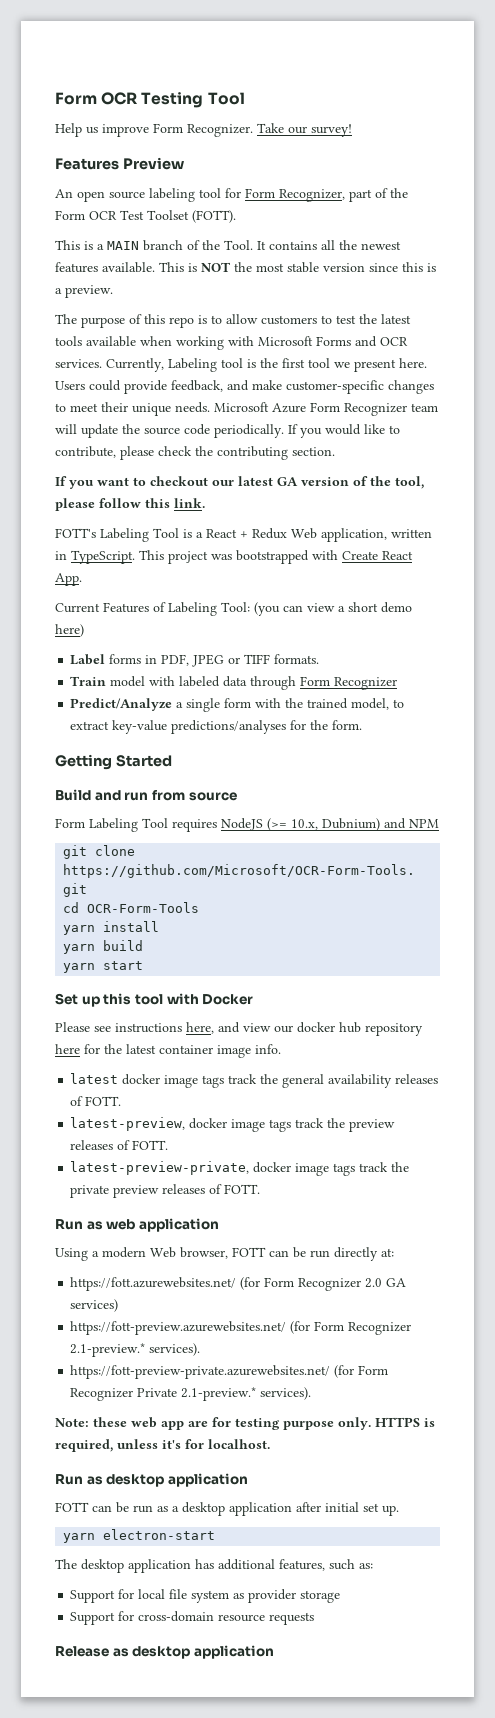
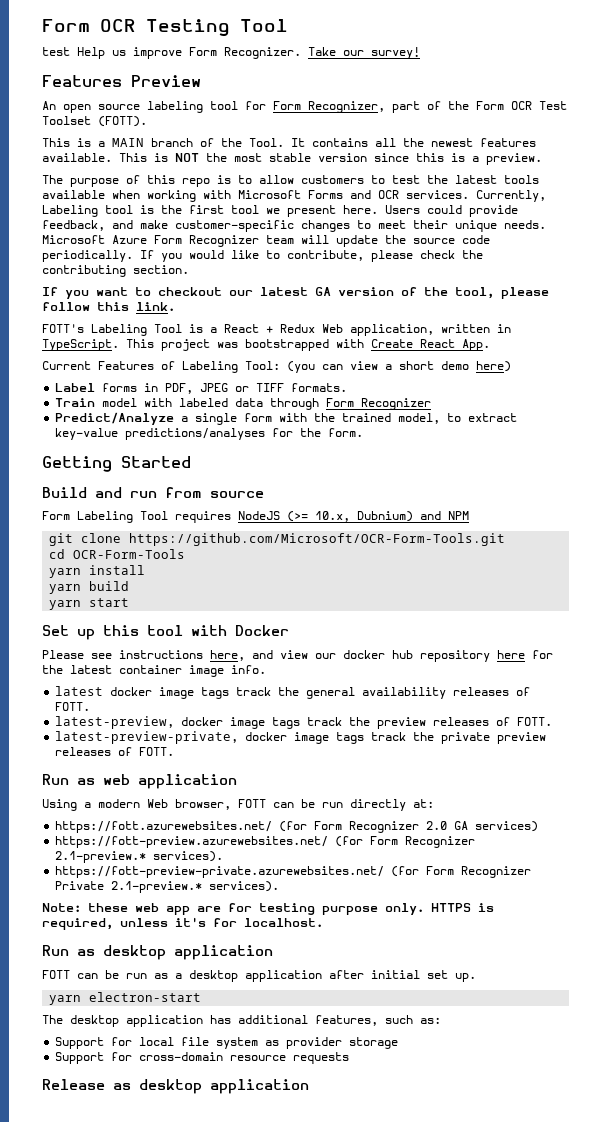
(245, 98) none -> [42,47,70,56] test

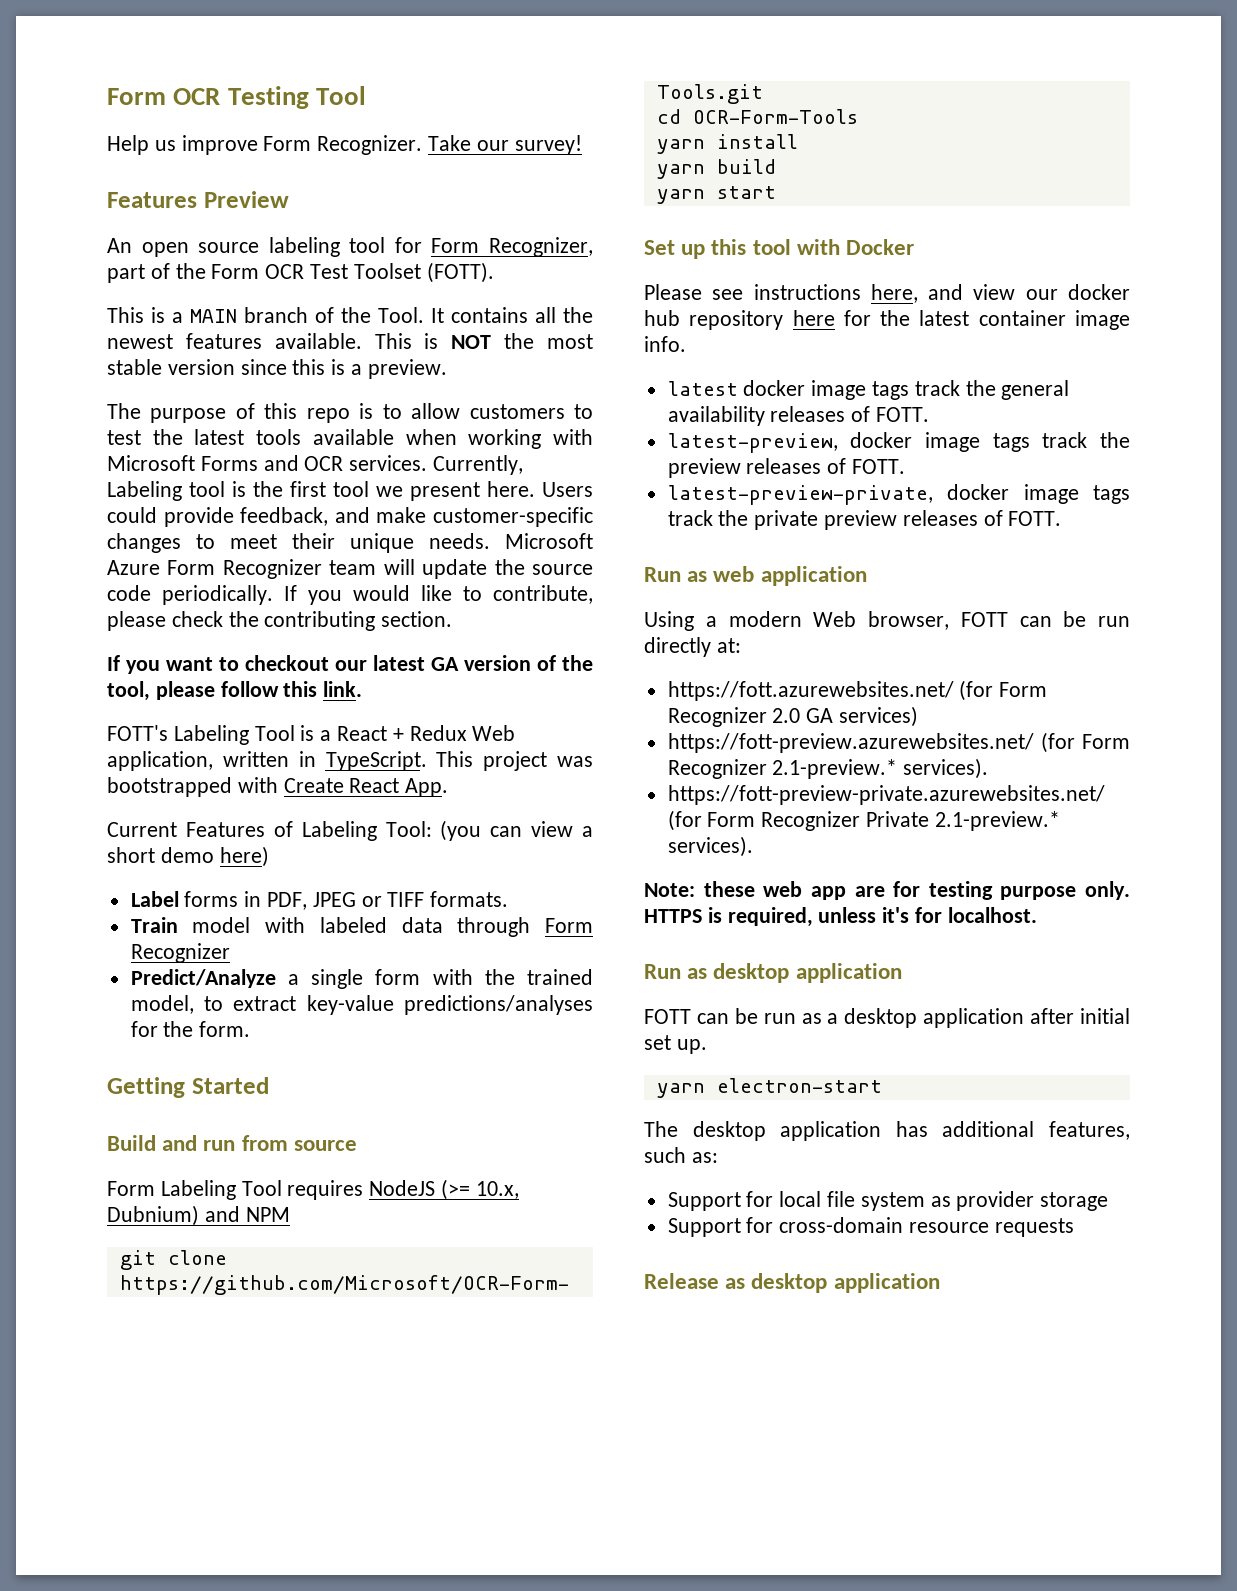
[42,47,70,56] test -> (366, 95) none

